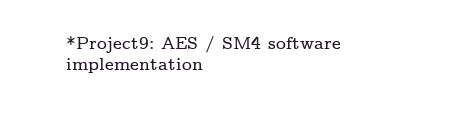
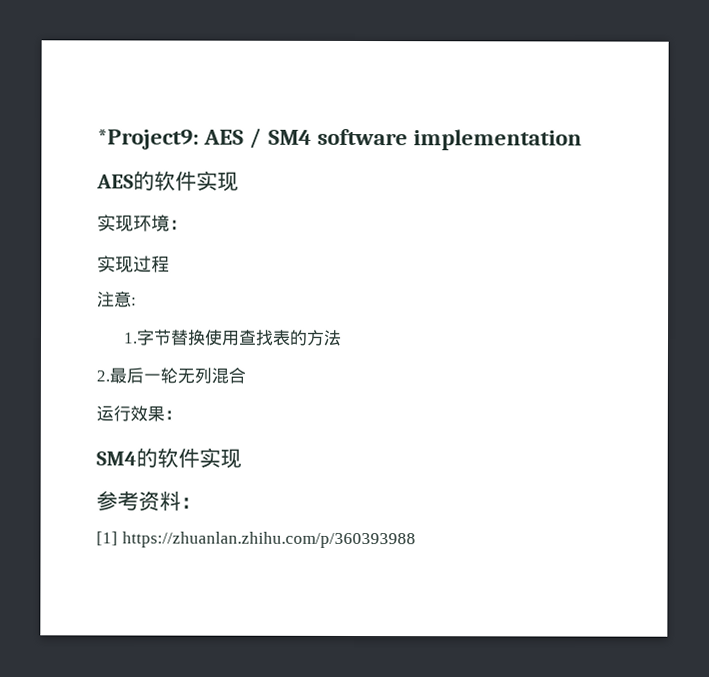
(203, 65) none -> [96,170,239,192] [97,214,188,232] [97,255,170,273] [97,291,137,308] [122,329,342,346] [96,367,246,384] [96,405,182,422] [96,447,242,469] [96,490,202,512] [96,531,416,549] // AES的软件实现 // 实现环境： // 实现过程 // 注意: // 1.字节替换使用查找表的方法 // 2.最后一轮无列混合 // 运行效果： // SM4的软件实现 // 参考资料： // [1] https://zhuanlan.zhihu.com/p/360393988

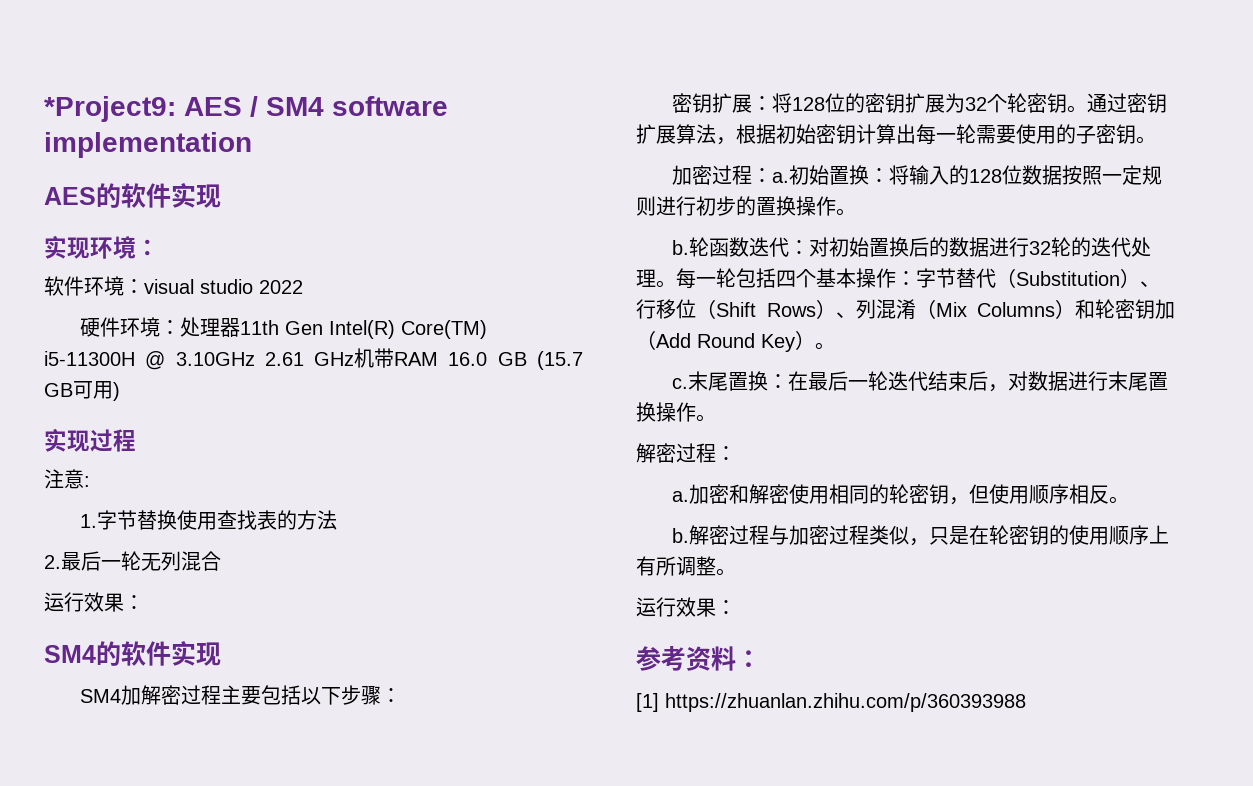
(188, 224) none -> [44,276,303,296] [80,317,488,339] [44,348,583,370] [44,381,120,401] // 软件环境：visual studio 2022 // 硬件环境：处理器11th Gen Intel(R) Core(TM) i5-11300H @ 3.10GHz 2.61 GHz机带RAM 16.0 GB (15.7 GB可用)
(242, 458) none -> [80,685,402,705] [672,93,1168,113] [636,124,1156,145] [672,165,1163,185] [636,196,856,216] [672,237,1152,257] [636,268,1160,289] [636,299,1175,320] [636,330,835,352] [672,371,1169,392] [636,402,716,422] [636,443,736,463] [672,484,1130,505] [672,525,1170,546] [636,556,736,576] [636,597,736,617] // SM4加解密过程主要包括以下步骤： // 密钥扩展：将128位的密钥扩展为32个轮密钥。通过密钥扩展算法，根据初始密钥计算出每一轮需要使用的子密钥。 // 加密过程：a.初始置换：将输入的128位数据按照一定规则进行初步的置换操作。 // b.轮函数迭代：对初始置换后的数据进行32轮的迭代处理。每一轮包括四个基本操作：字节替代（Substitution）、行移位（Shift Rows）、列混淆（Mix Columns）和轮密钥加（Add Round Key）。 // c.末尾置换：在最后一轮迭代结束后，对数据进行末尾置换操作。 // 解密过程： // a.加密和解密使用相同的轮密钥，但使用顺序相反。 // b.解密过程与加密过程类似，只是在轮密钥的使用顺序上有所调整。 // 运行效果：

